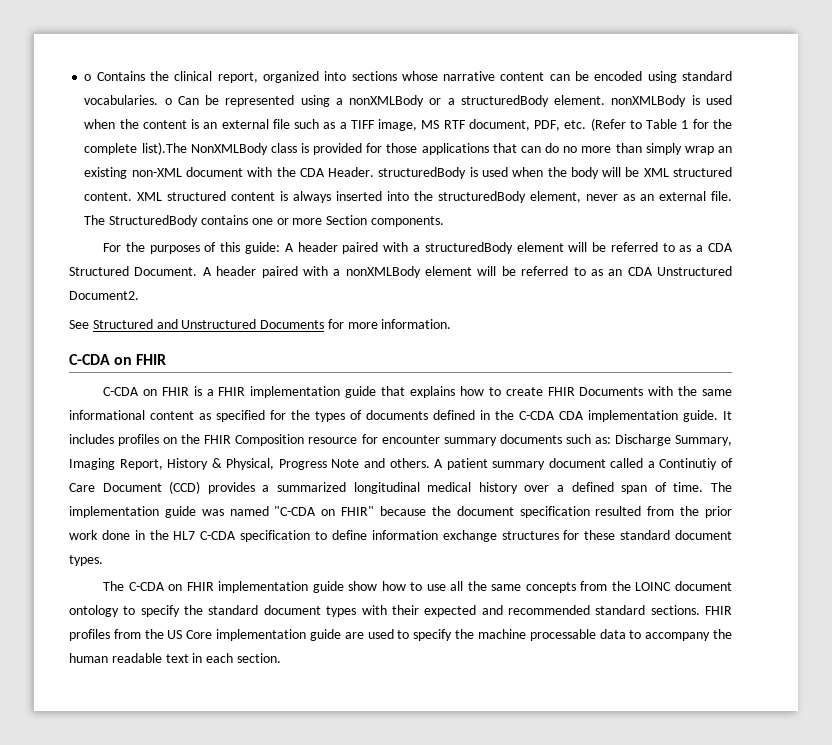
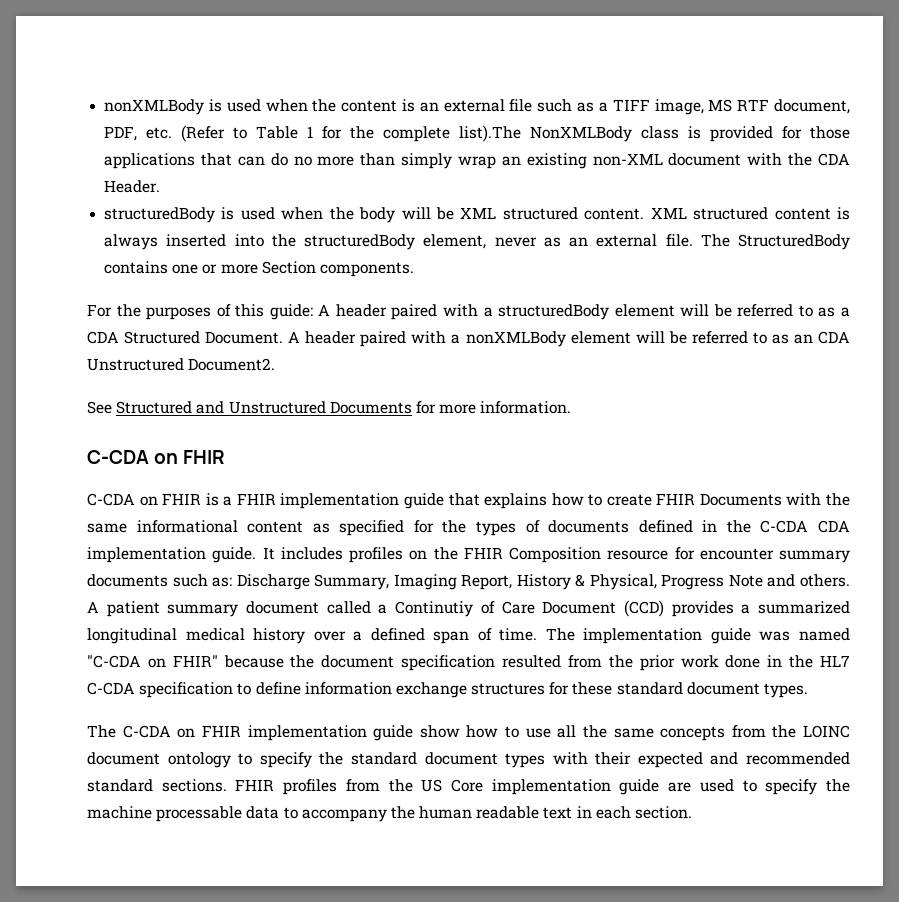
[84,71,732,83] [84,95,606,107] o Contains the clinical report, organized into sections whose narrative content can be encoded using standard vocabularies. o Can be represented using a nonXMLBody or a structuredBody element. -> (104, 107) none
(375, 172) none -> (161, 186) //

